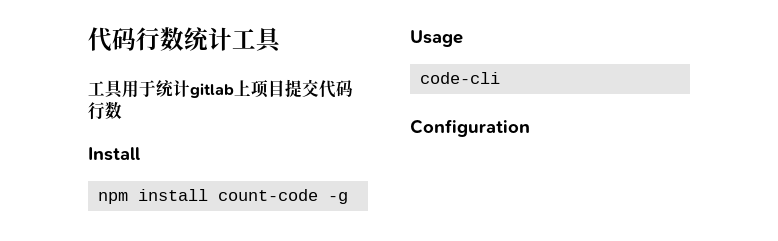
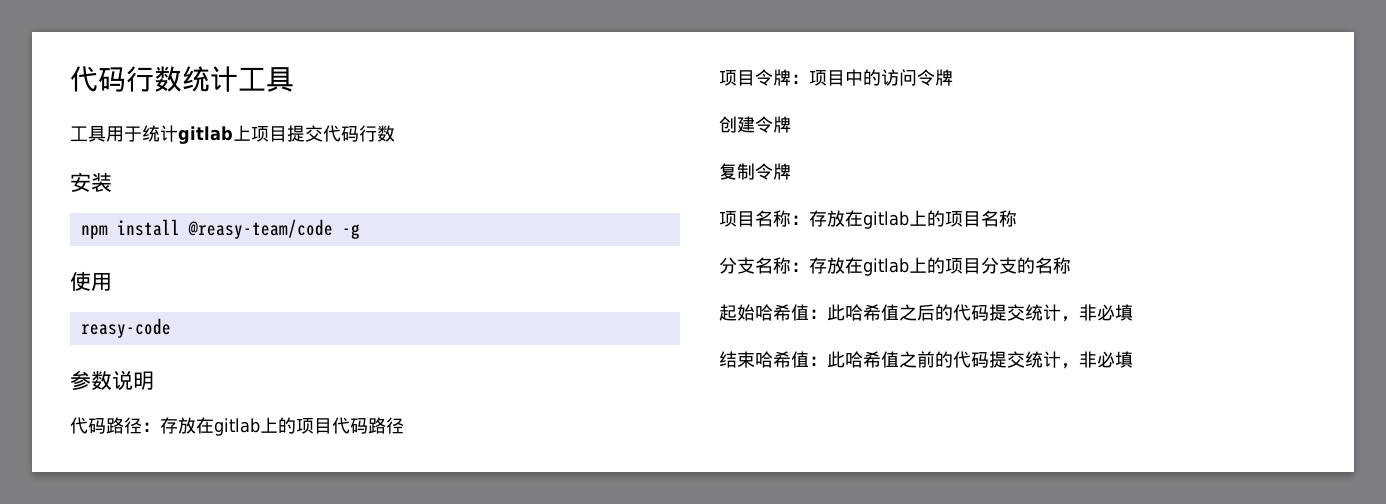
[88,147,140,161] Install -> [70,172,112,192] 安装
[217,189,318,201] count-code -> [187,219,333,239] @reasy-team/code
[410,30,463,47] [419,72,500,84] [410,119,530,137] Usage // code-cli // Configuration -> [70,271,112,291] [80,318,171,338] [70,370,154,390] [70,417,404,436] [719,69,953,86] [719,116,791,133] [719,163,791,180] [719,210,1017,229] [719,257,1071,276] [719,304,1133,322] [719,351,1133,369] 使用 // reasy-code // 参数说明 // 代码路径：存放在gitlab上的项目代码路径 // 项目令牌：项目中的访问令牌 // 创建令牌 // 复制令牌 // 项目名称：存放在gitlab上的项目名称 // 分支名称：存放在gitlab上的项目分支的名称 // 起始哈希值：此哈希值之后的代码提交统计，非必填 // 结束哈希值：此哈希值之前的代码提交统计，非必填

